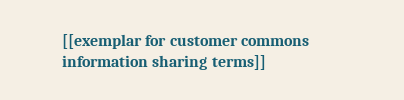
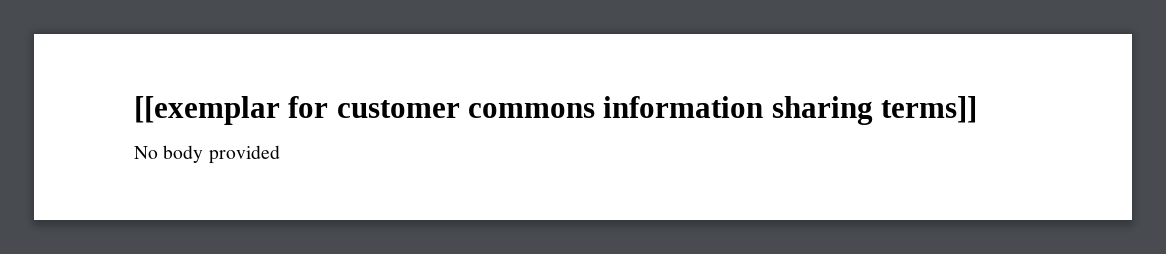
(266, 62) none -> [134,145,280,164] // No body provided

